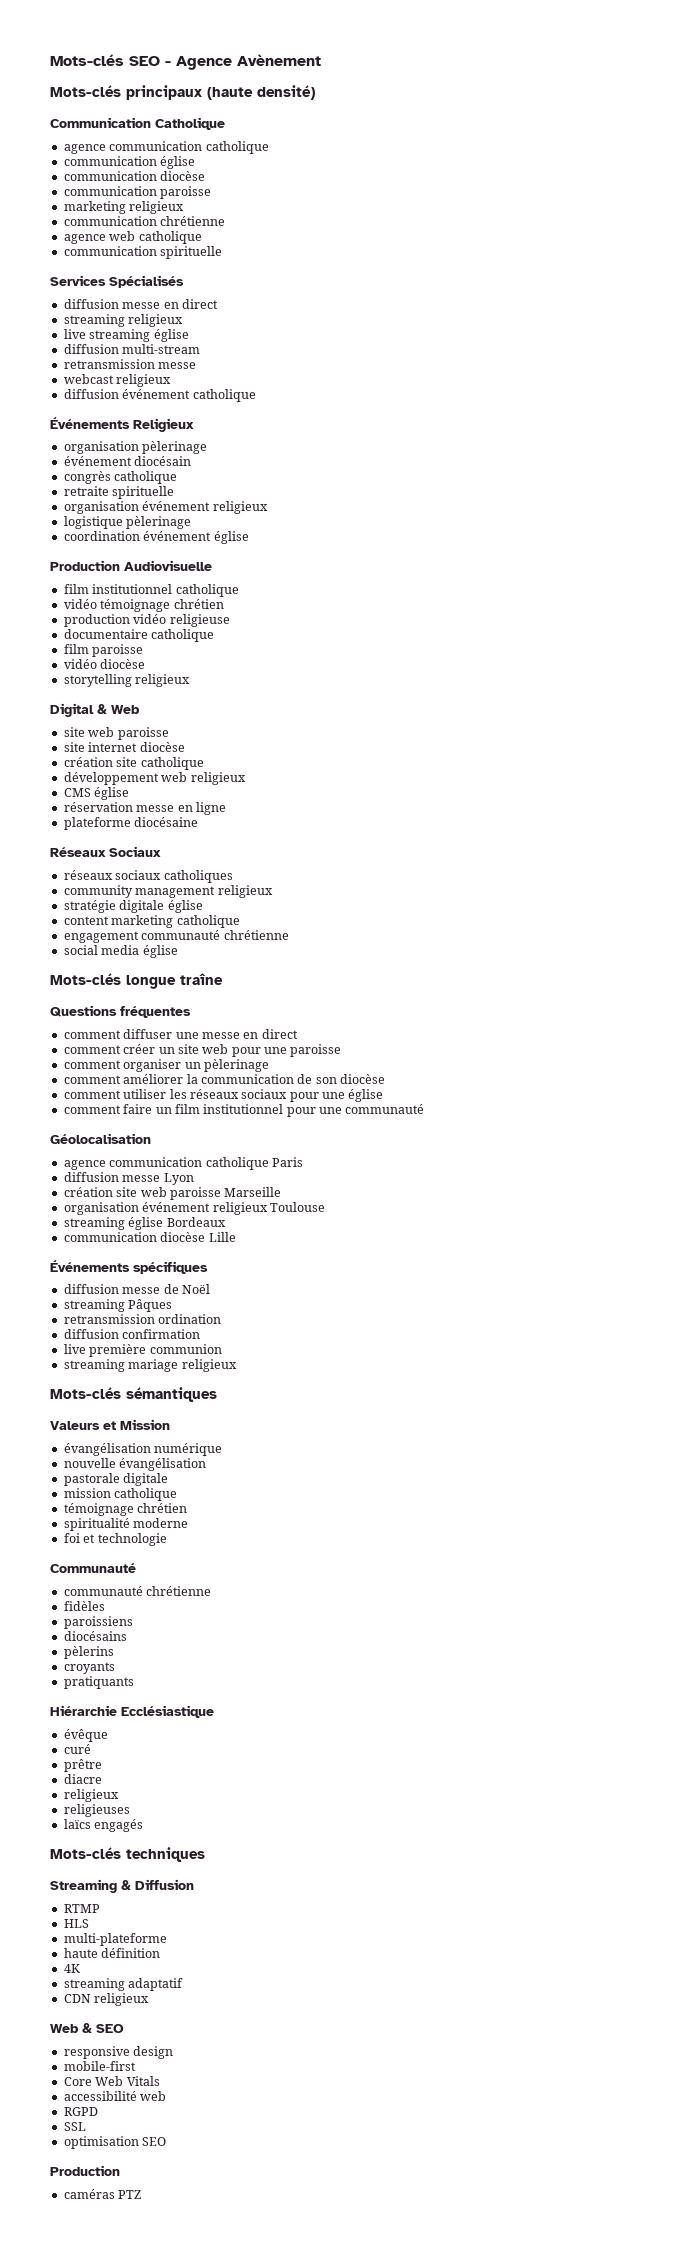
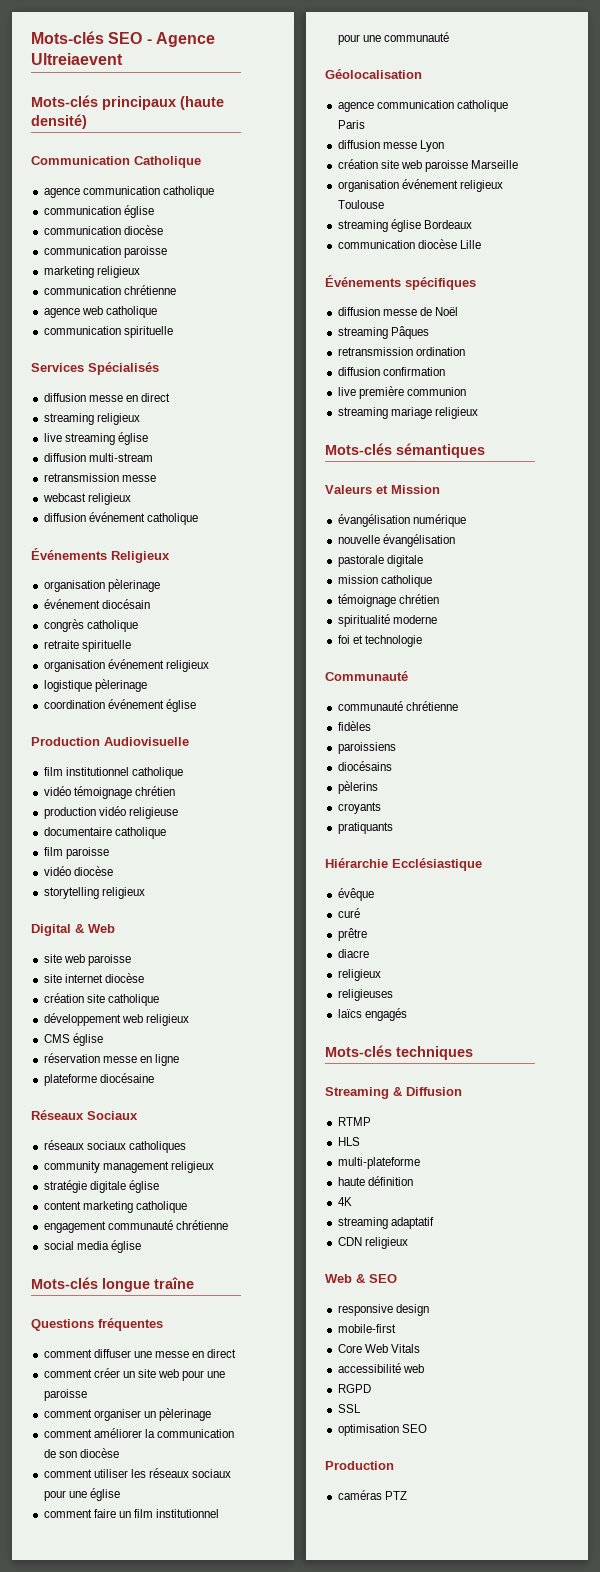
[237,54,321,66] Avènement -> [31,53,123,65] Ultreiaevent

